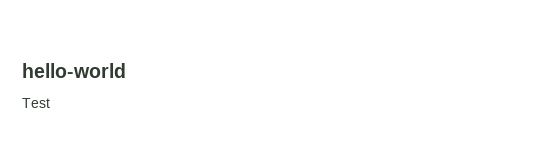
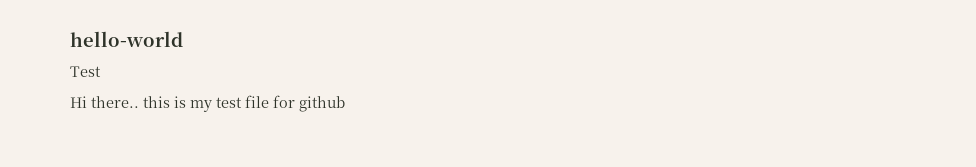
(50, 103) none -> [70,95,345,112] // Hi there.. this is my test file for github

